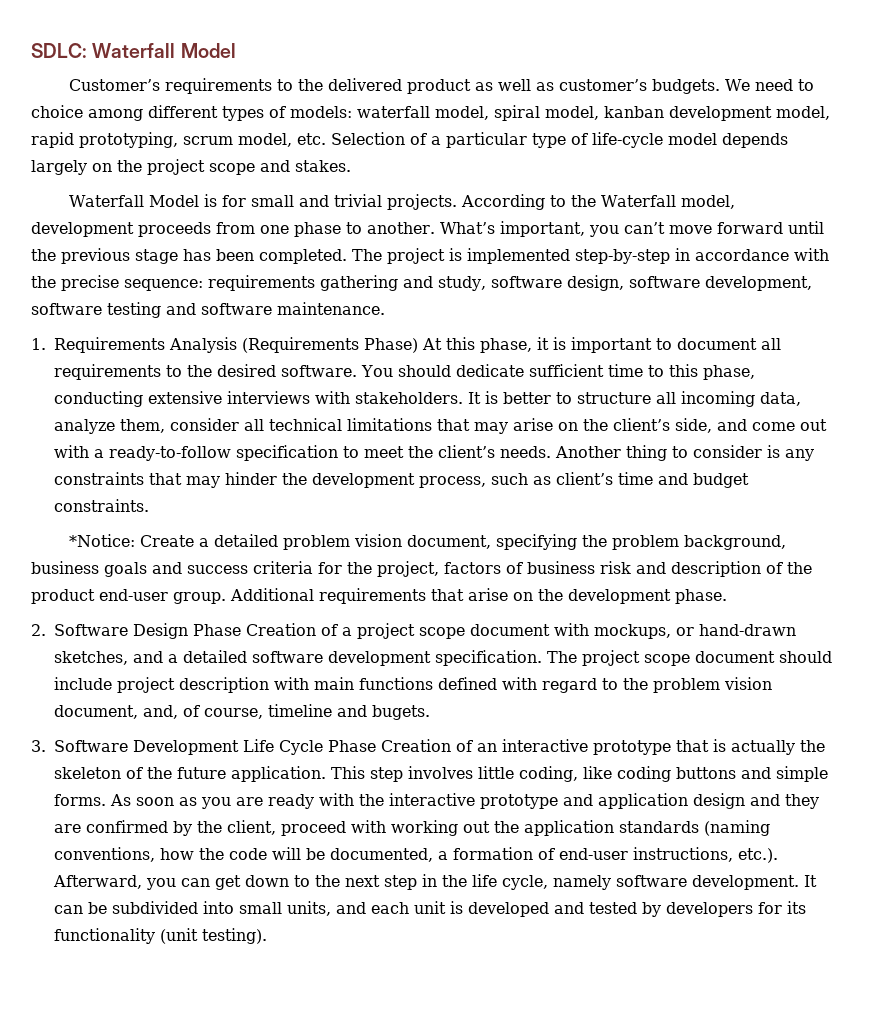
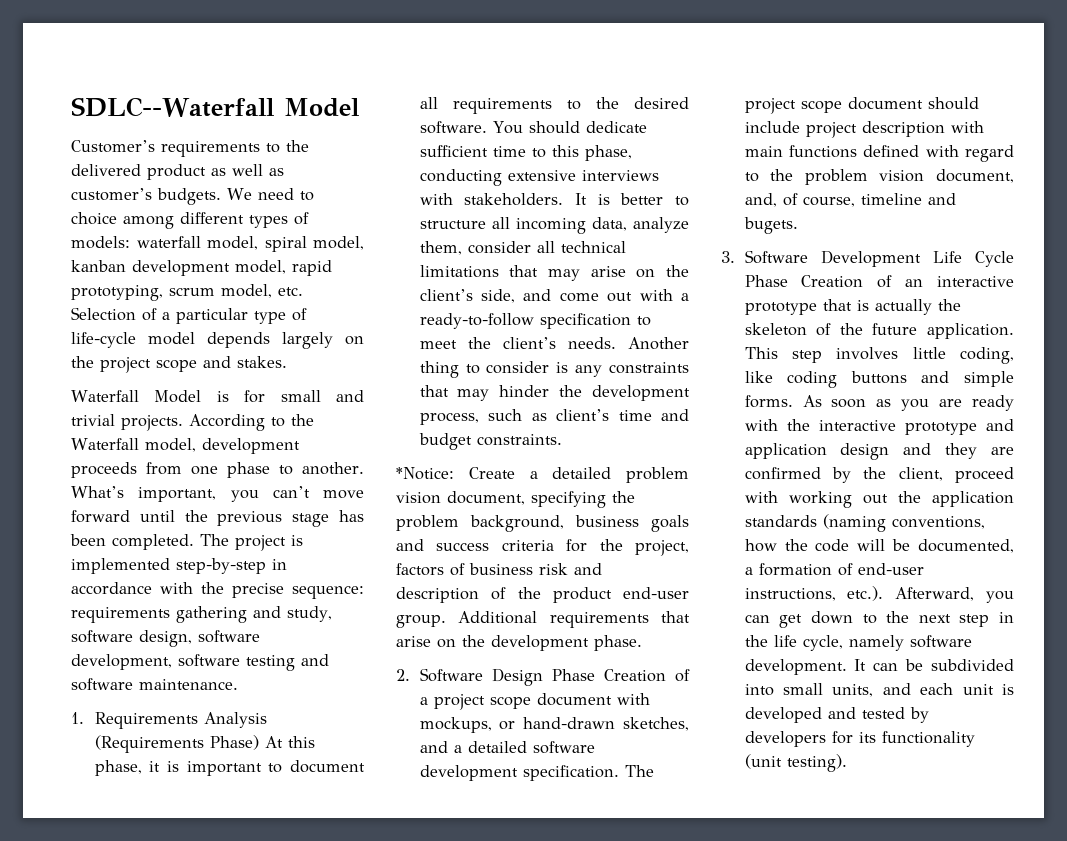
[31,43,176,58] SDLC: Waterfall -> [71,97,274,117] SDLC--Waterfall

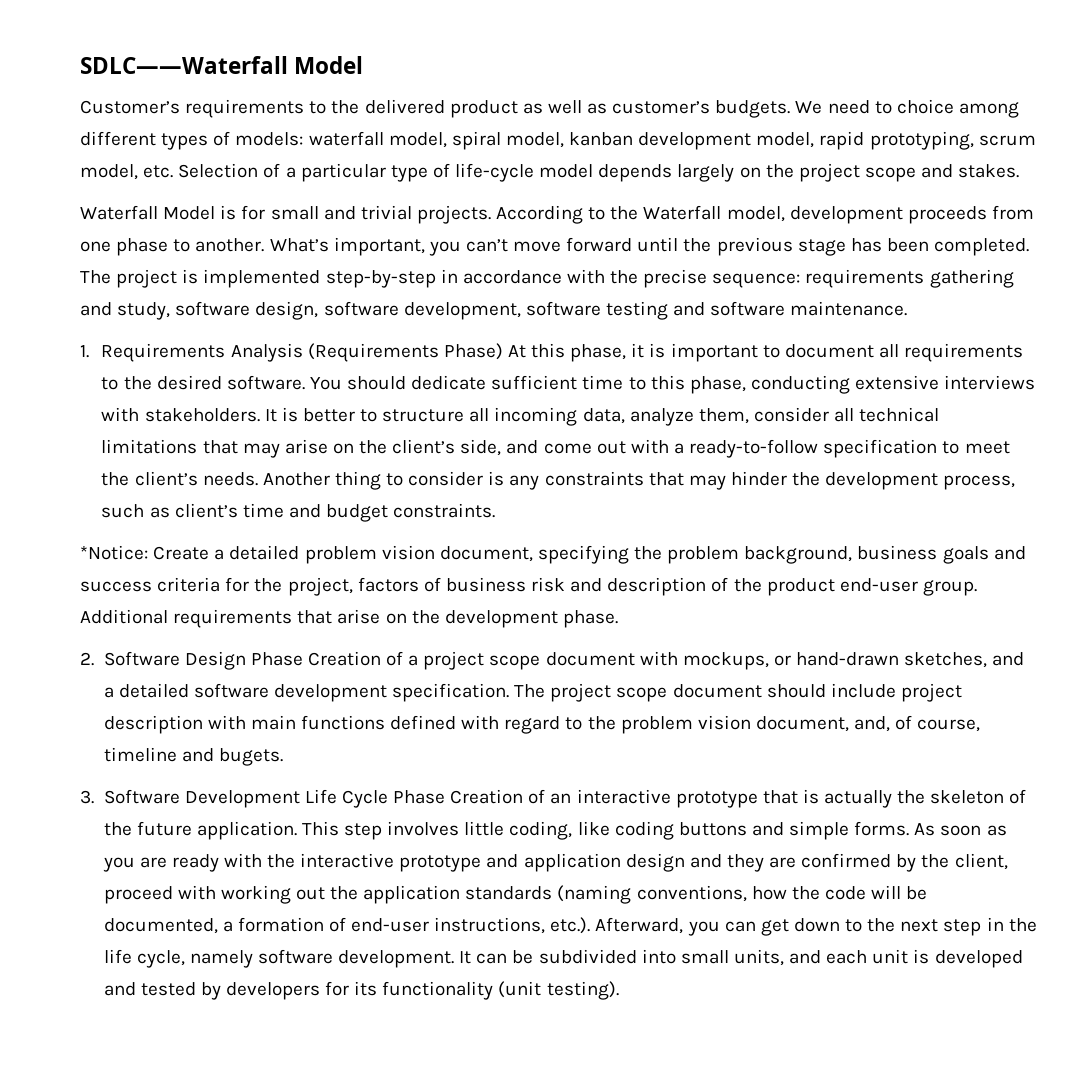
[71,97,274,117] SDLC--Waterfall -> [80,56,288,74] SDLC——Waterfall

